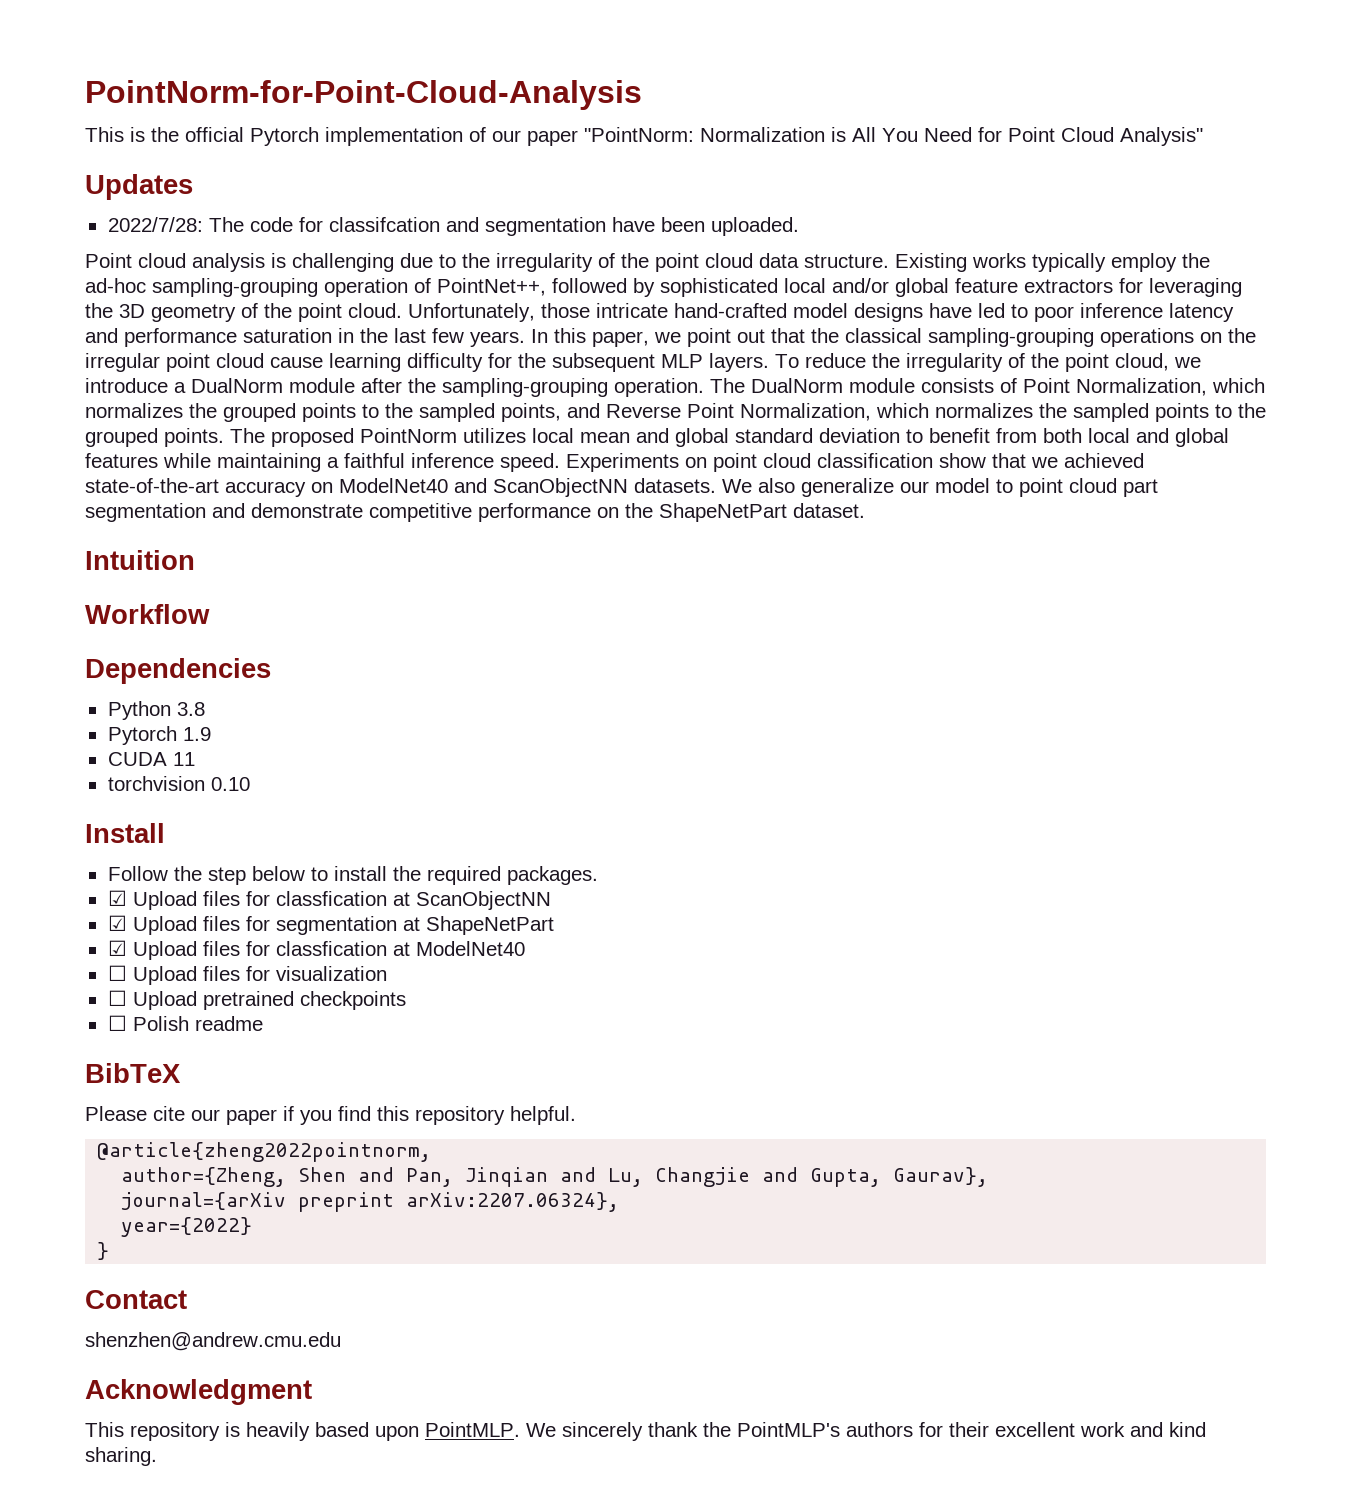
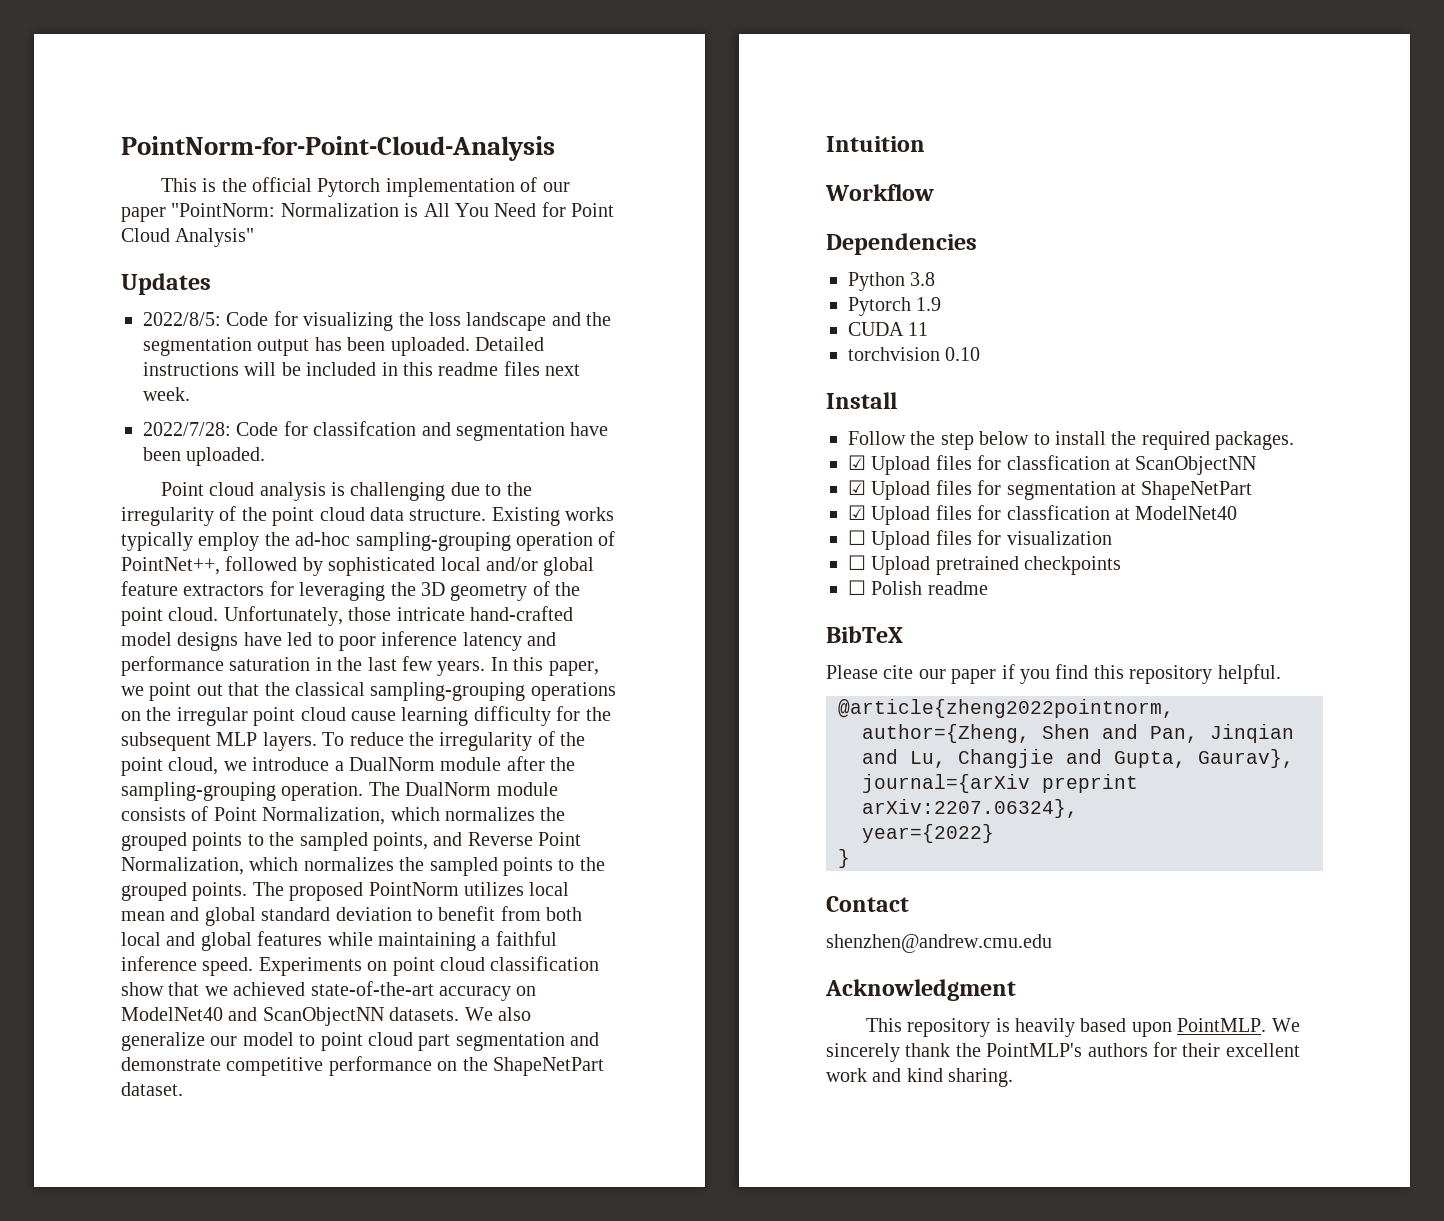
(193, 187) none -> [143,311,612,331] [143,337,544,356] [143,361,581,376] [143,387,190,401] // 2022/8/5: Code for visualizing the loss landscape and the segmentation output has been uploaded. Detailed instructions will be included in this readme files next week.
[208,217,293,232] The code -> [236,422,279,436] Code

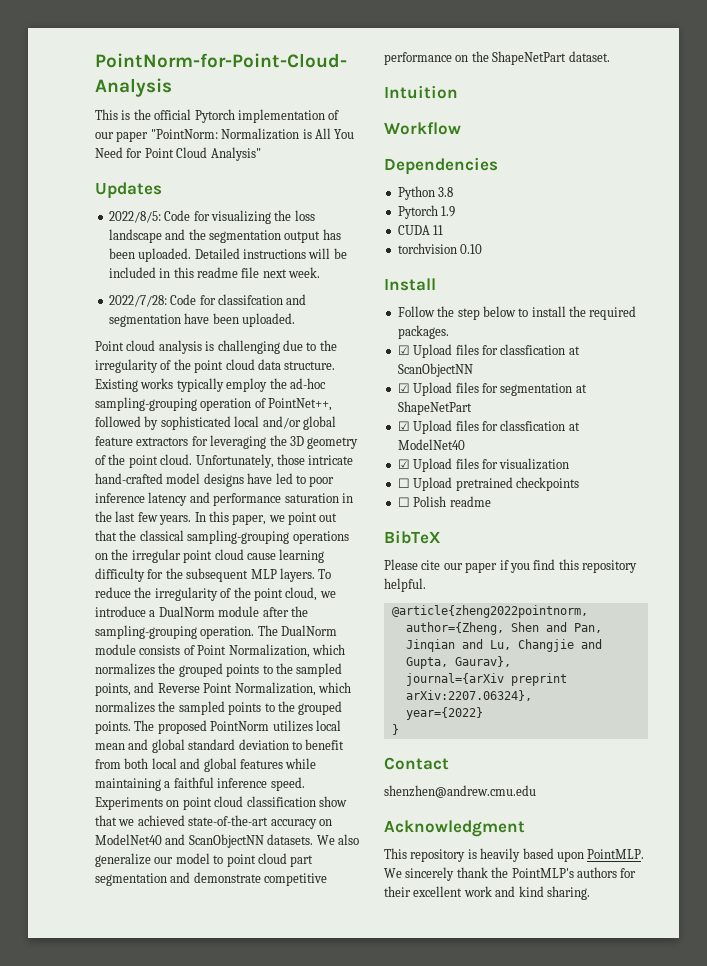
[503,361,540,376] files -> [241,267,260,278] file
[848,530,866,545] ☐ -> [397,459,410,469] ☑

